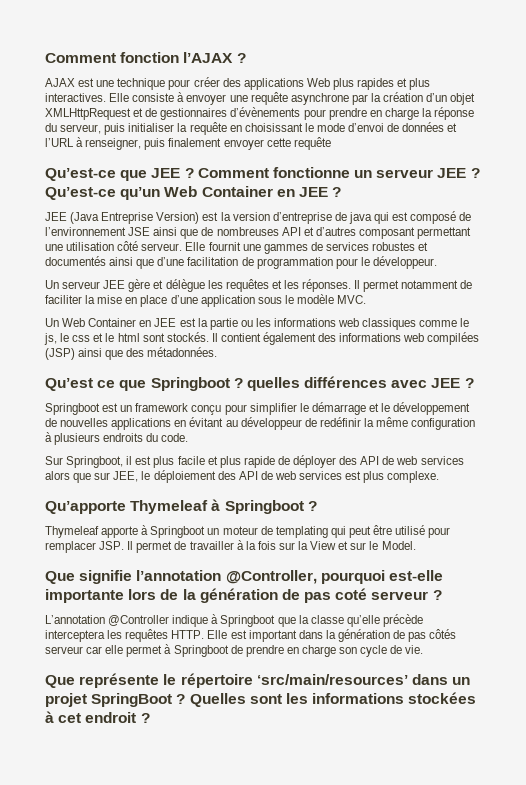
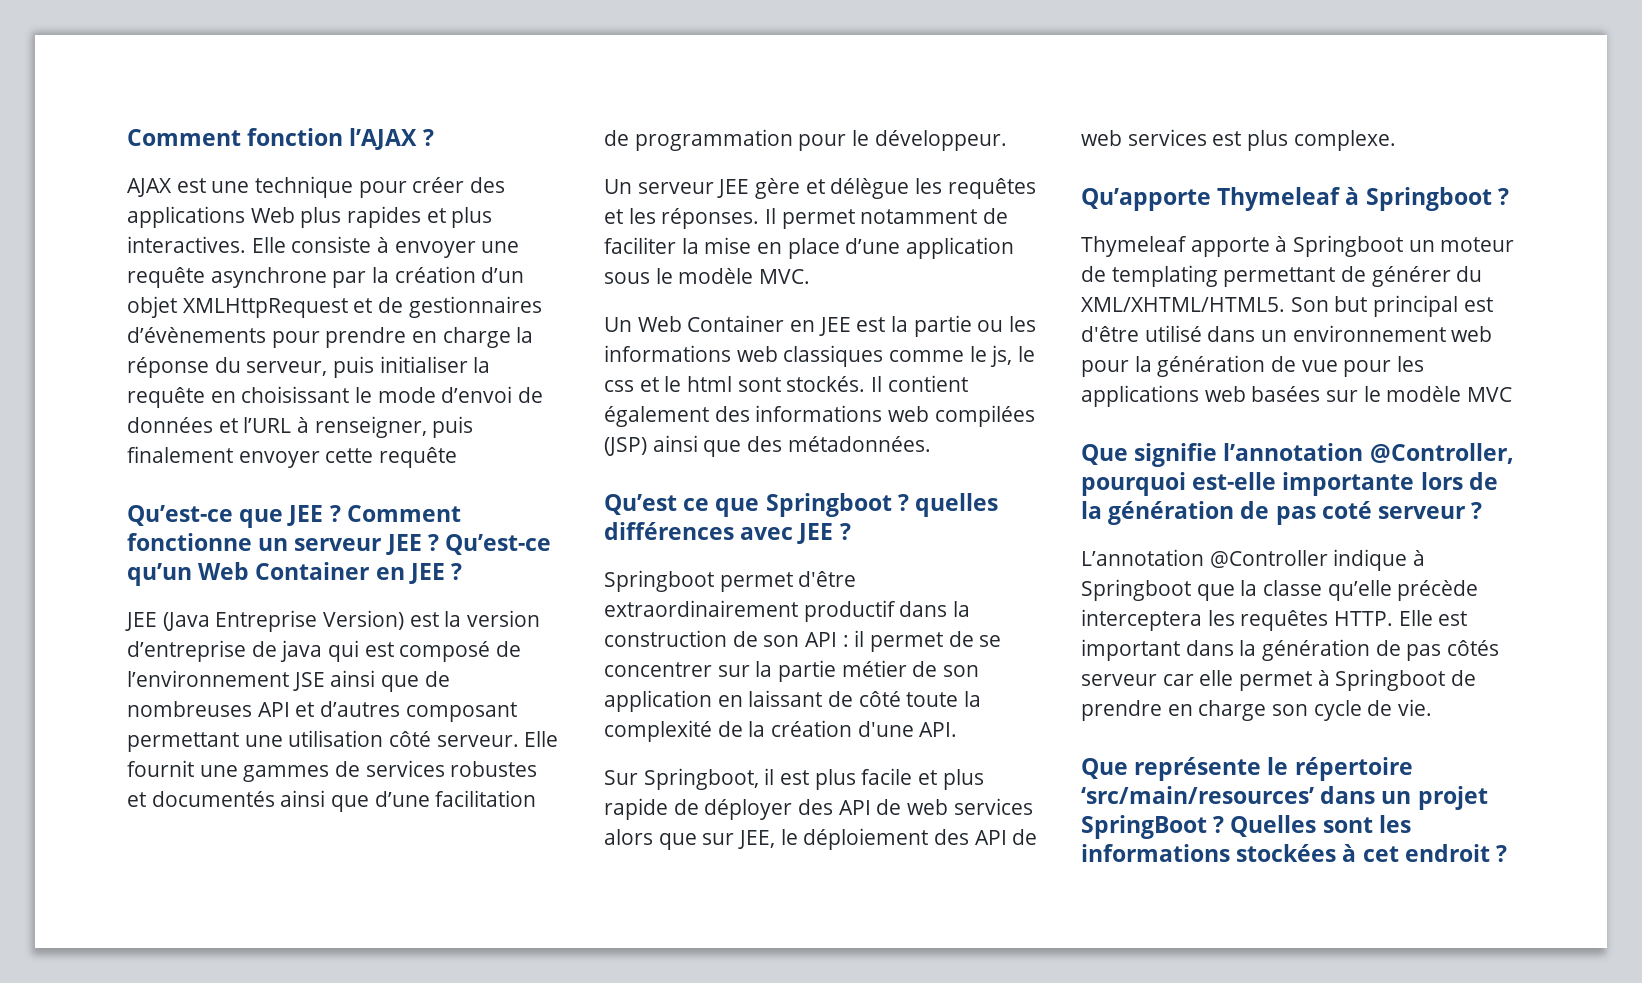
[102,402,471,415] [45,417,476,430] [45,432,189,445] est un framework conçu pour simplifier le démarrage et le développement de nouvelles applications en évitant au développeur de redéfinir la même configuration à plusieurs endroits du code. -> [719,571,857,592] [604,600,971,622] [604,630,1002,652] [604,660,980,682] [604,690,982,712] [604,720,958,742] permet d'être extraordinairement productif dans la construction de son API : il permet de se concentrer sur la partie métier de son application en laissant de côté toute la complexité de la création d'une API.
[330,525,451,538] [45,540,416,553] qui peut être utilisé pour remplacer JSP. Il permet de travailler à la fois sur la View et sur le Model. -> [1223,266,1483,287] [1081,295,1493,317] [1081,325,1493,342] [1081,355,1425,377] [1081,385,1513,407] permettant de générer du XML/XHTML/HTML5. Son but principal est d'être utilisé dans un environnement web pour la génération de vue pour les applications web basées sur le modèle MVC

